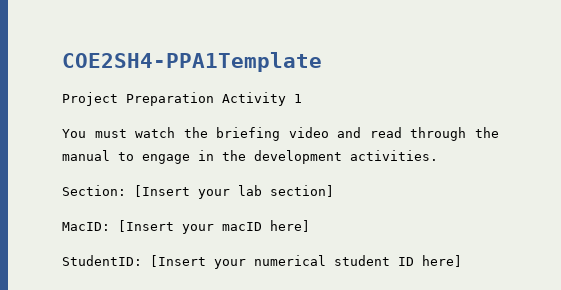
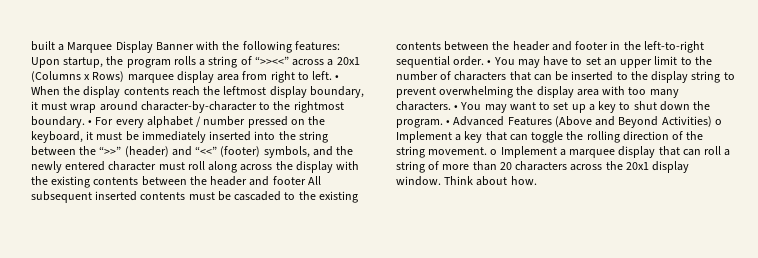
[62,52,322,72] [62,92,302,106] [62,127,499,141] [62,150,438,164] [62,185,334,199] [62,220,310,234] [62,255,462,269] COE2SH4-PPA1Template // Project Preparation Activity 1 // You must watch the briefing video and read through the manual to engage in the development activities. // Section: [Insert your lab section] // MacID: [Insert your macID here] // StudentID: [Insert your numerical student ID here] -> [31,41,340,53] [31,56,360,68] [31,71,340,83] [31,86,364,98] [31,101,344,113] [31,116,326,128] [31,131,328,143] [31,146,354,158] [31,161,360,173] [31,176,321,188] [31,191,358,203] [396,41,704,53] [396,56,712,68] [396,71,735,83] [396,86,679,98] [396,101,711,113] [396,116,722,128] [396,131,704,143] [396,146,731,158] [396,161,690,173] [396,176,537,186] built a Marquee Display Banner with the following features: Upon startup, the program rolls a string of “>><<” across a 20x1 (Columns x Rows) marquee display area from right to left. • When the display contents reach the leftmost display boundary, it must wrap around character-by-character to the rightmost boundary. • For every alphabet / number pressed on the keyboard, it must be immediately inserted into the string between the “>>” (header) and “<<” (footer) symbols, and the newly entered character must roll along across the display with the existing contents between the header and footer All subsequent inserted contents must be cascaded to the existing contents between the header and footer in the left-to-right sequential order. • You may have to set an upper limit to the number of characters that can be inserted to the display string to prevent overwhelming the display area with too many characters. • You may want to set up a key to shut down the program. • Advanced Features (Above and Beyond Activities) o Implement a key that can toggle the rolling direction of the string movement. o Implement a marquee display that can roll a string of more than 20 characters across the 20x1 display window. Think about how.

